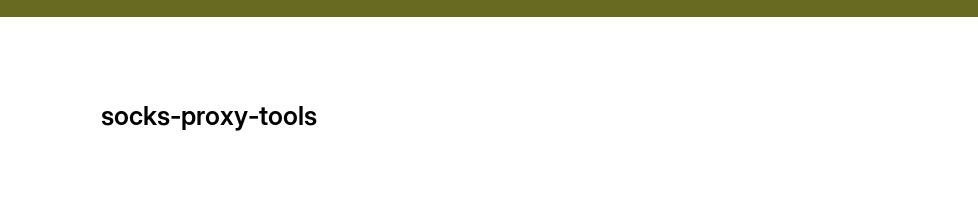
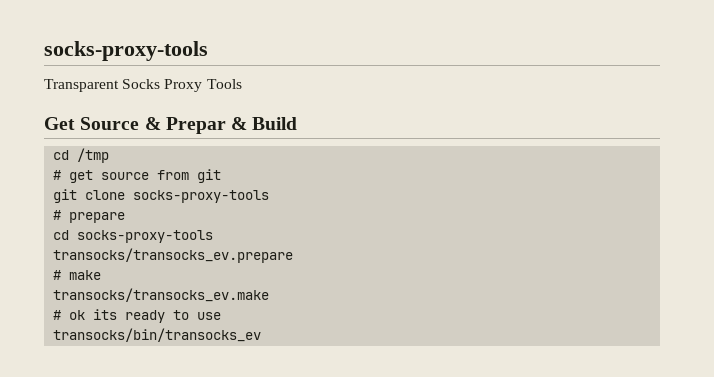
[101,106,317,131] socks-proxy-tools -> [44,41,208,61] [44,79,242,92] [44,117,298,134] [53,148,110,163] [53,169,222,183] [53,189,270,203] [53,210,126,223] [53,230,214,243] [53,248,294,263] [53,270,102,280] [53,288,270,302] [53,309,222,323] [53,328,262,342] socks-proxy-tools // Transparent Socks Proxy Tools // Get Source & Prepar & Build // cd /tmp // # get source from git // git clone socks-proxy-tools // # prepare // cd socks-proxy-tools // transocks/transocks_ev.prepare // # make // transocks/transocks_ev.make // # ok its ready to use // transocks/bin/transocks_ev

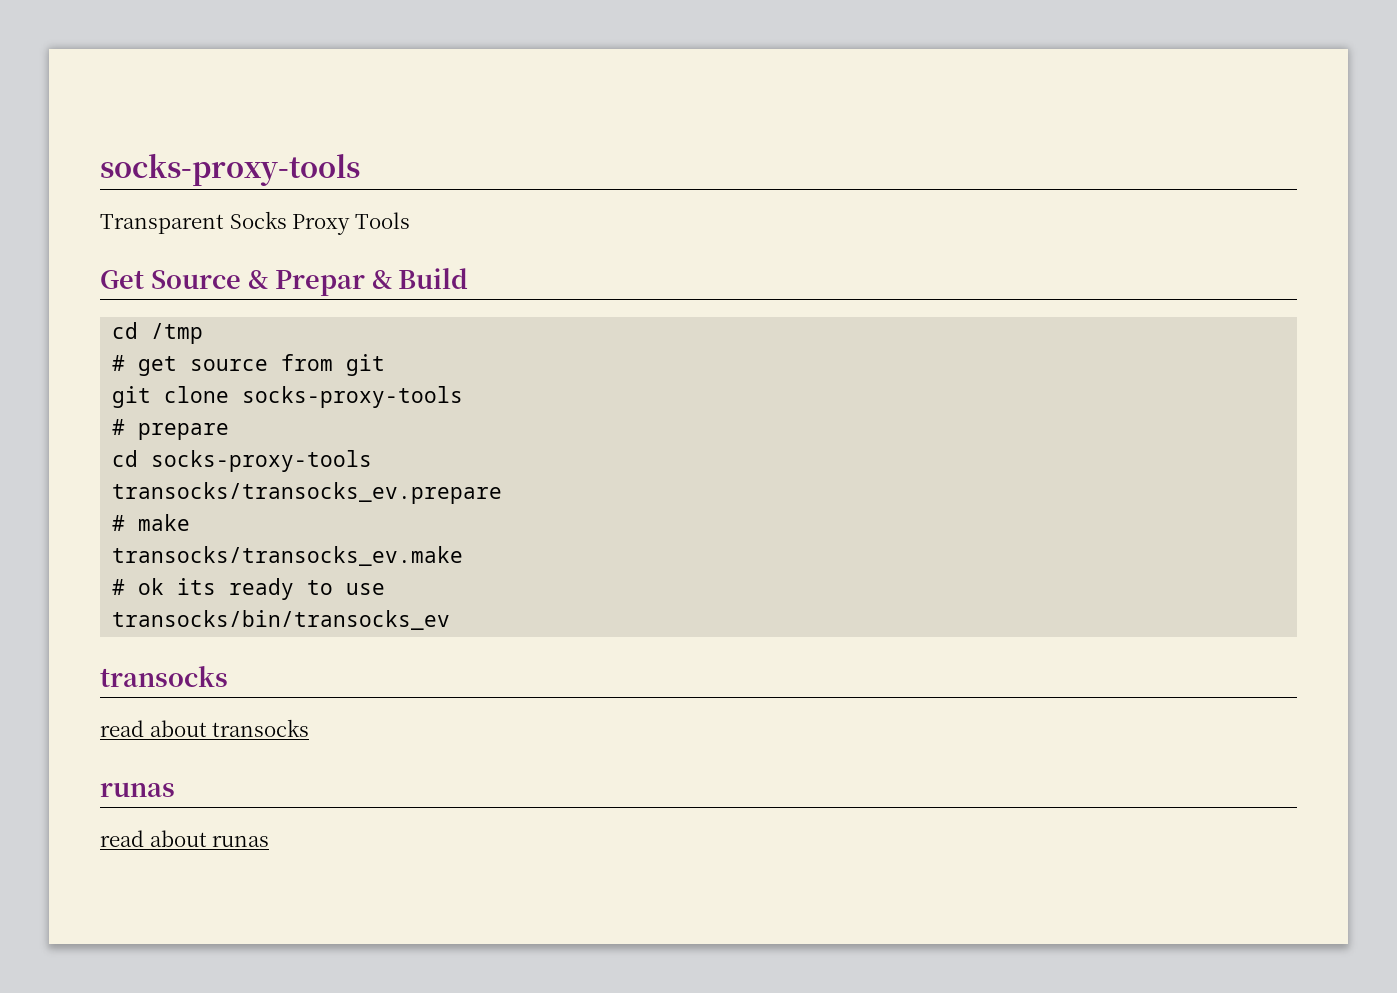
(262, 335) none -> [100,666,228,687] [100,719,310,737] [100,782,175,797] [100,830,270,847] // transocks // read about transocks // runas // read about runas

